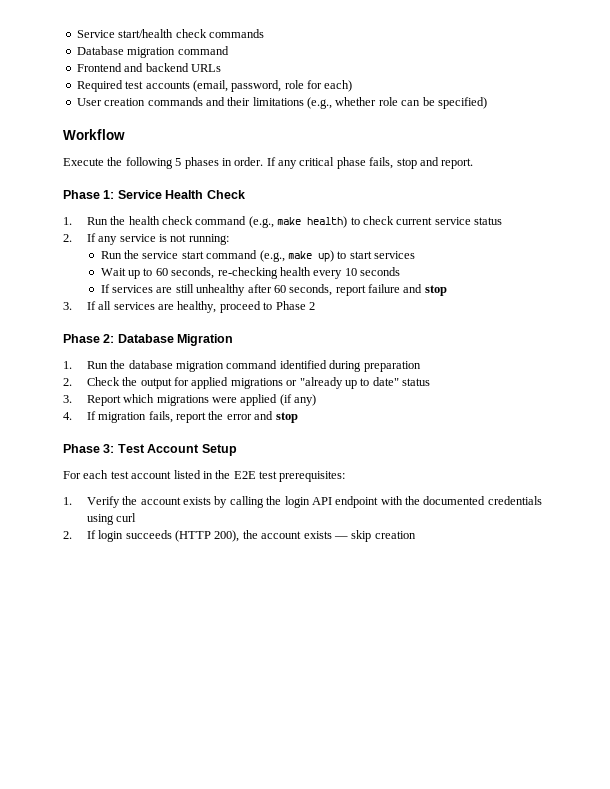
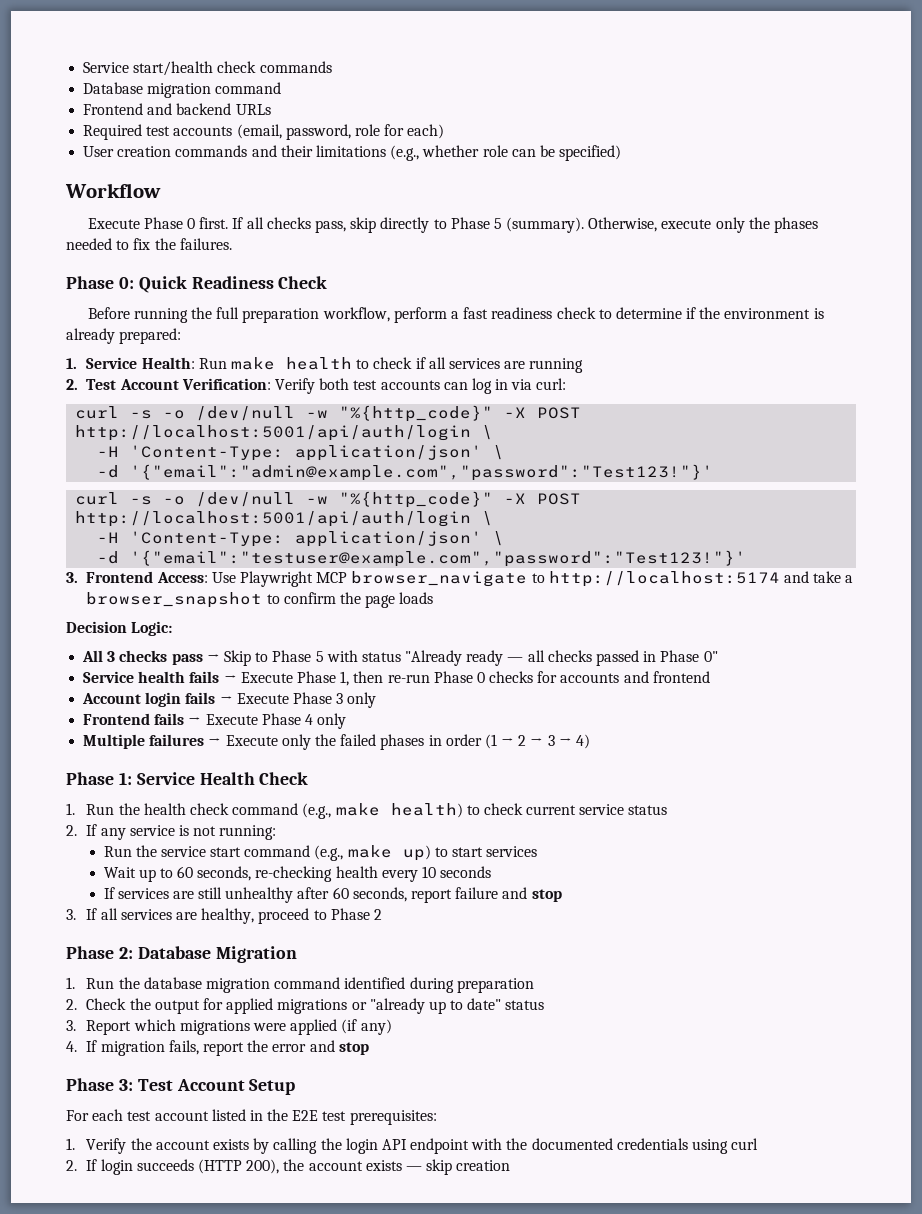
[107,157,474,169] the following 5 phases in order. If any critical phase fails, stop and report. -> [143,217,819,233] [66,238,232,250] [66,276,328,293] [87,307,824,323] [66,328,182,344] [66,357,584,373] [66,378,567,394] [75,405,582,422] [75,425,494,441] [97,445,505,461] [97,464,714,481] [75,491,582,508] [75,511,494,527] [97,531,505,547] [97,550,747,567] [66,571,854,587] [86,592,434,608] [66,621,173,636] [82,650,718,666] [83,671,710,686] [82,692,377,708] [83,713,347,729] [83,734,591,750] Phase 0 first. If all checks pass, skip directly to Phase 5 (summary). Otherwise, execute only the phases needed to fix the failures. // Phase 0: Quick Readiness Check // Before running the full preparation workflow, perform a fast readiness check to determine if the environment is already prepared: // 1. Service Health: Run make health to check if all services are running // 2. Test Account Verification: Verify both test accounts can log in via curl: // curl -s -o /dev/null -w "%{http_code}" -X POST http://localhost:5001/api/auth/login \ // -H 'Content-Type: application/json' \ // -d '{"email":"admin@example.com","password":"Test123!"}' // curl -s -o /dev/null -w "%{http_code}" -X POST http://localhost:5001/api/auth/login \ // -H 'Content-Type: application/json' \ // -d '{"email":"testuser@example.com","password":"Test123!"}' // 3. Frontend Access: Use Playwright MCP browser_navigate to http://localhost:5174 and take a browser_snapshot to confirm the page loads // Decision Logic: // All 3 checks pass → Skip to Phase 5 with status "Already ready — all checks passed in Phase 0" // Service health fails → Execute Phase 1, then re-run Phase 0 checks for accounts and frontend // Account login fails → Execute Phase 3 only // Frontend fails → Execute Phase 4 only // Multiple failures → Execute only the failed phases in order (1 → 2 → 3 → 4)

